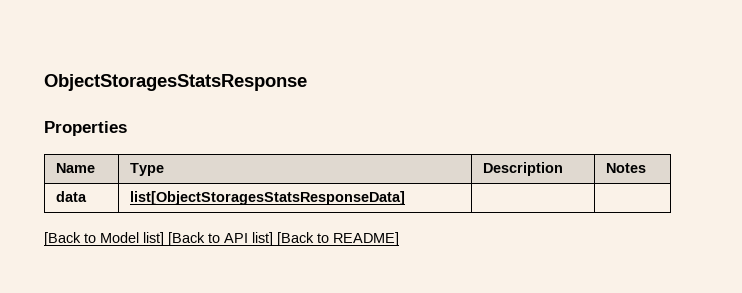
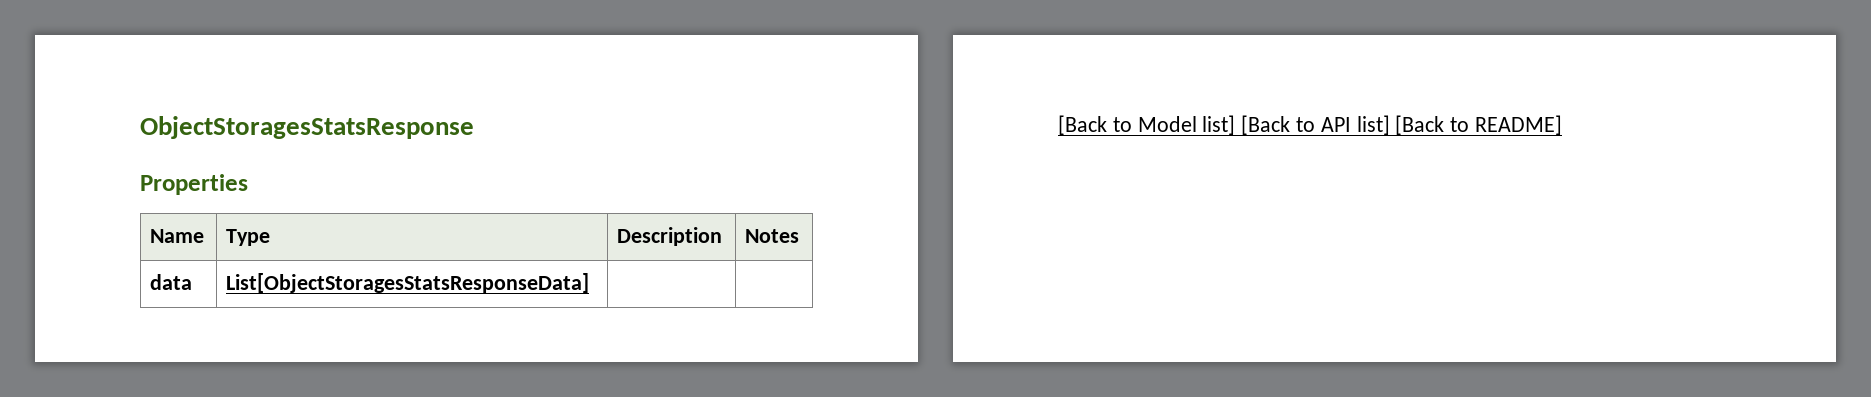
[129,191,405,205] list[ObjectStoragesStatsResponseData] -> [225,273,589,293] List[ObjectStoragesStatsResponseData]

